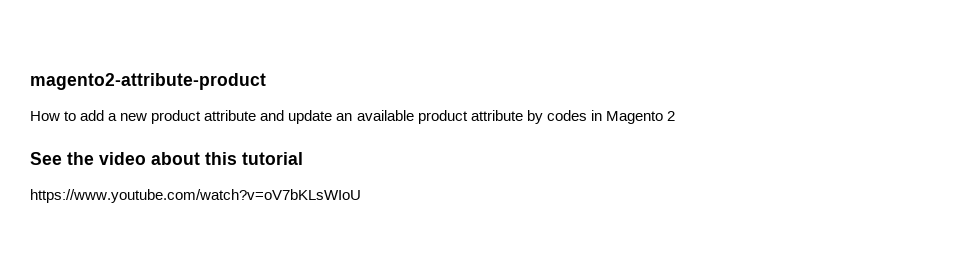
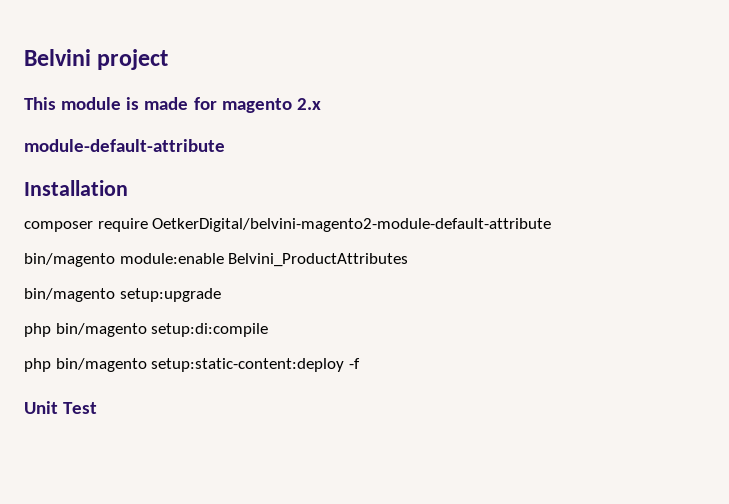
[30,73,266,90] [30,110,675,124] [30,152,303,165] [30,189,361,203] magento2-attribute-product // How to add a new product attribute and update an available product attribute by codes in Magento 2 // See the video about this tutorial // https://www.youtube.com/watch?v=oV7bKLsWIoU -> [24,49,169,70] [24,97,321,113] [24,139,225,152] [24,180,128,196] [24,218,552,232] [24,253,409,267] [24,288,221,302] [24,323,269,337] [24,358,360,372] [24,401,98,414] Belvini project // This module is made for magento 2.x // module-default-attribute // Installation // composer require OetkerDigital/belvini-magento2-module-default-attribute // bin/magento module:enable Belvini_ProductAttributes // bin/magento setup:upgrade // php bin/magento setup:di:compile // php bin/magento setup:static-content:deploy -f // Unit Test

